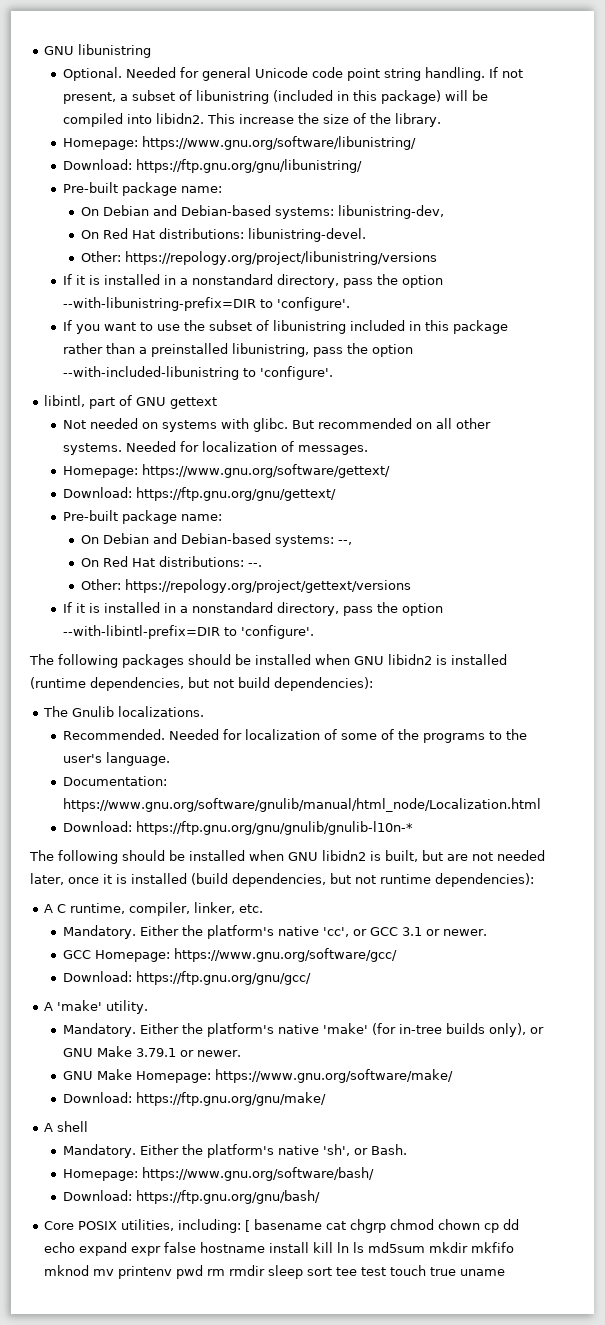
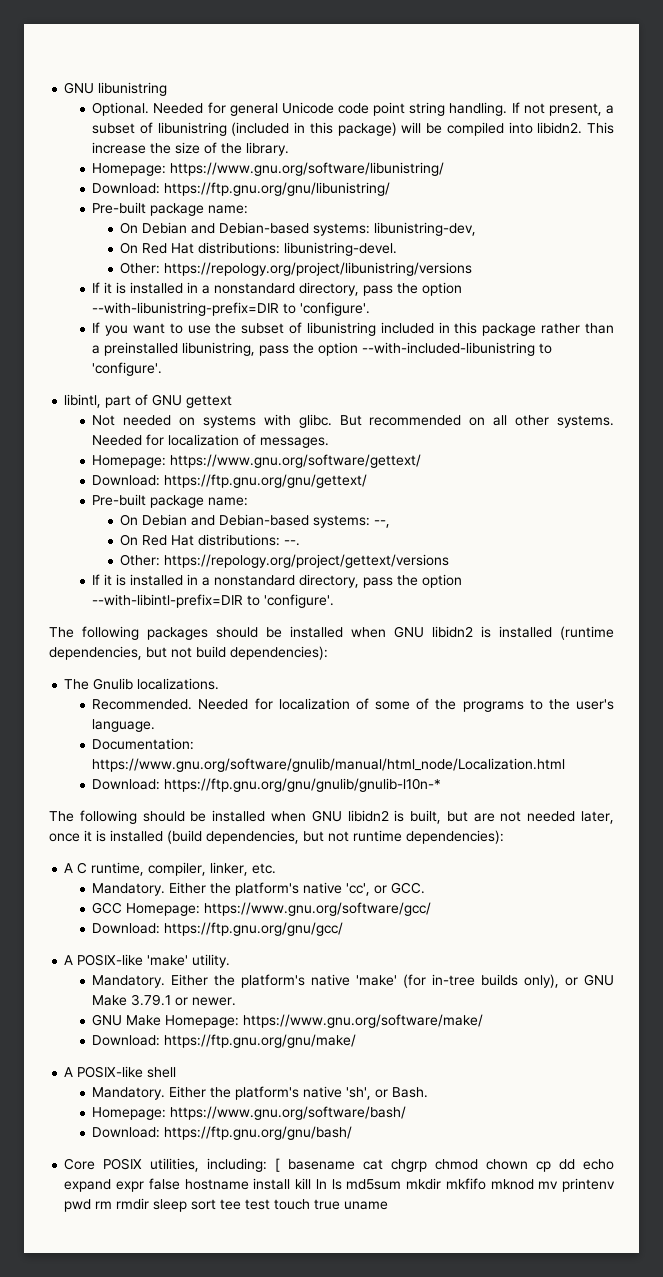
[369,927,487,936] GCC 3.1 or newer. -> [391,882,426,894] GCC.
(54, 1006) none -> [77,954,144,966] POSIX-like
(54, 1127) none -> [77,1066,144,1078] POSIX-like

